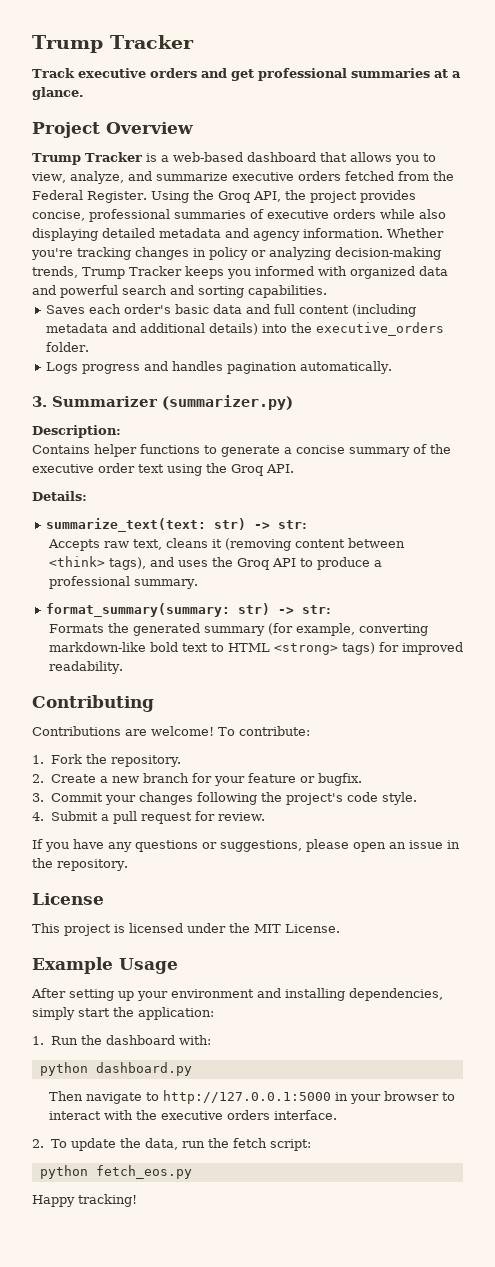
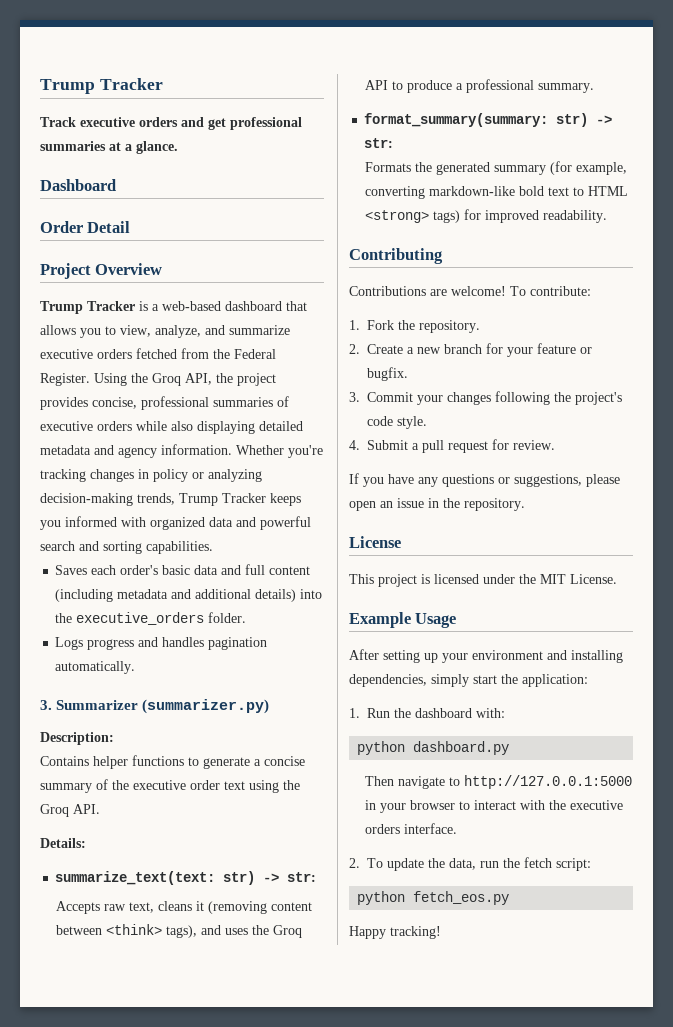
(84, 93) none -> [40,179,116,191] [40,221,131,233] // Dashboard // Order Detail

